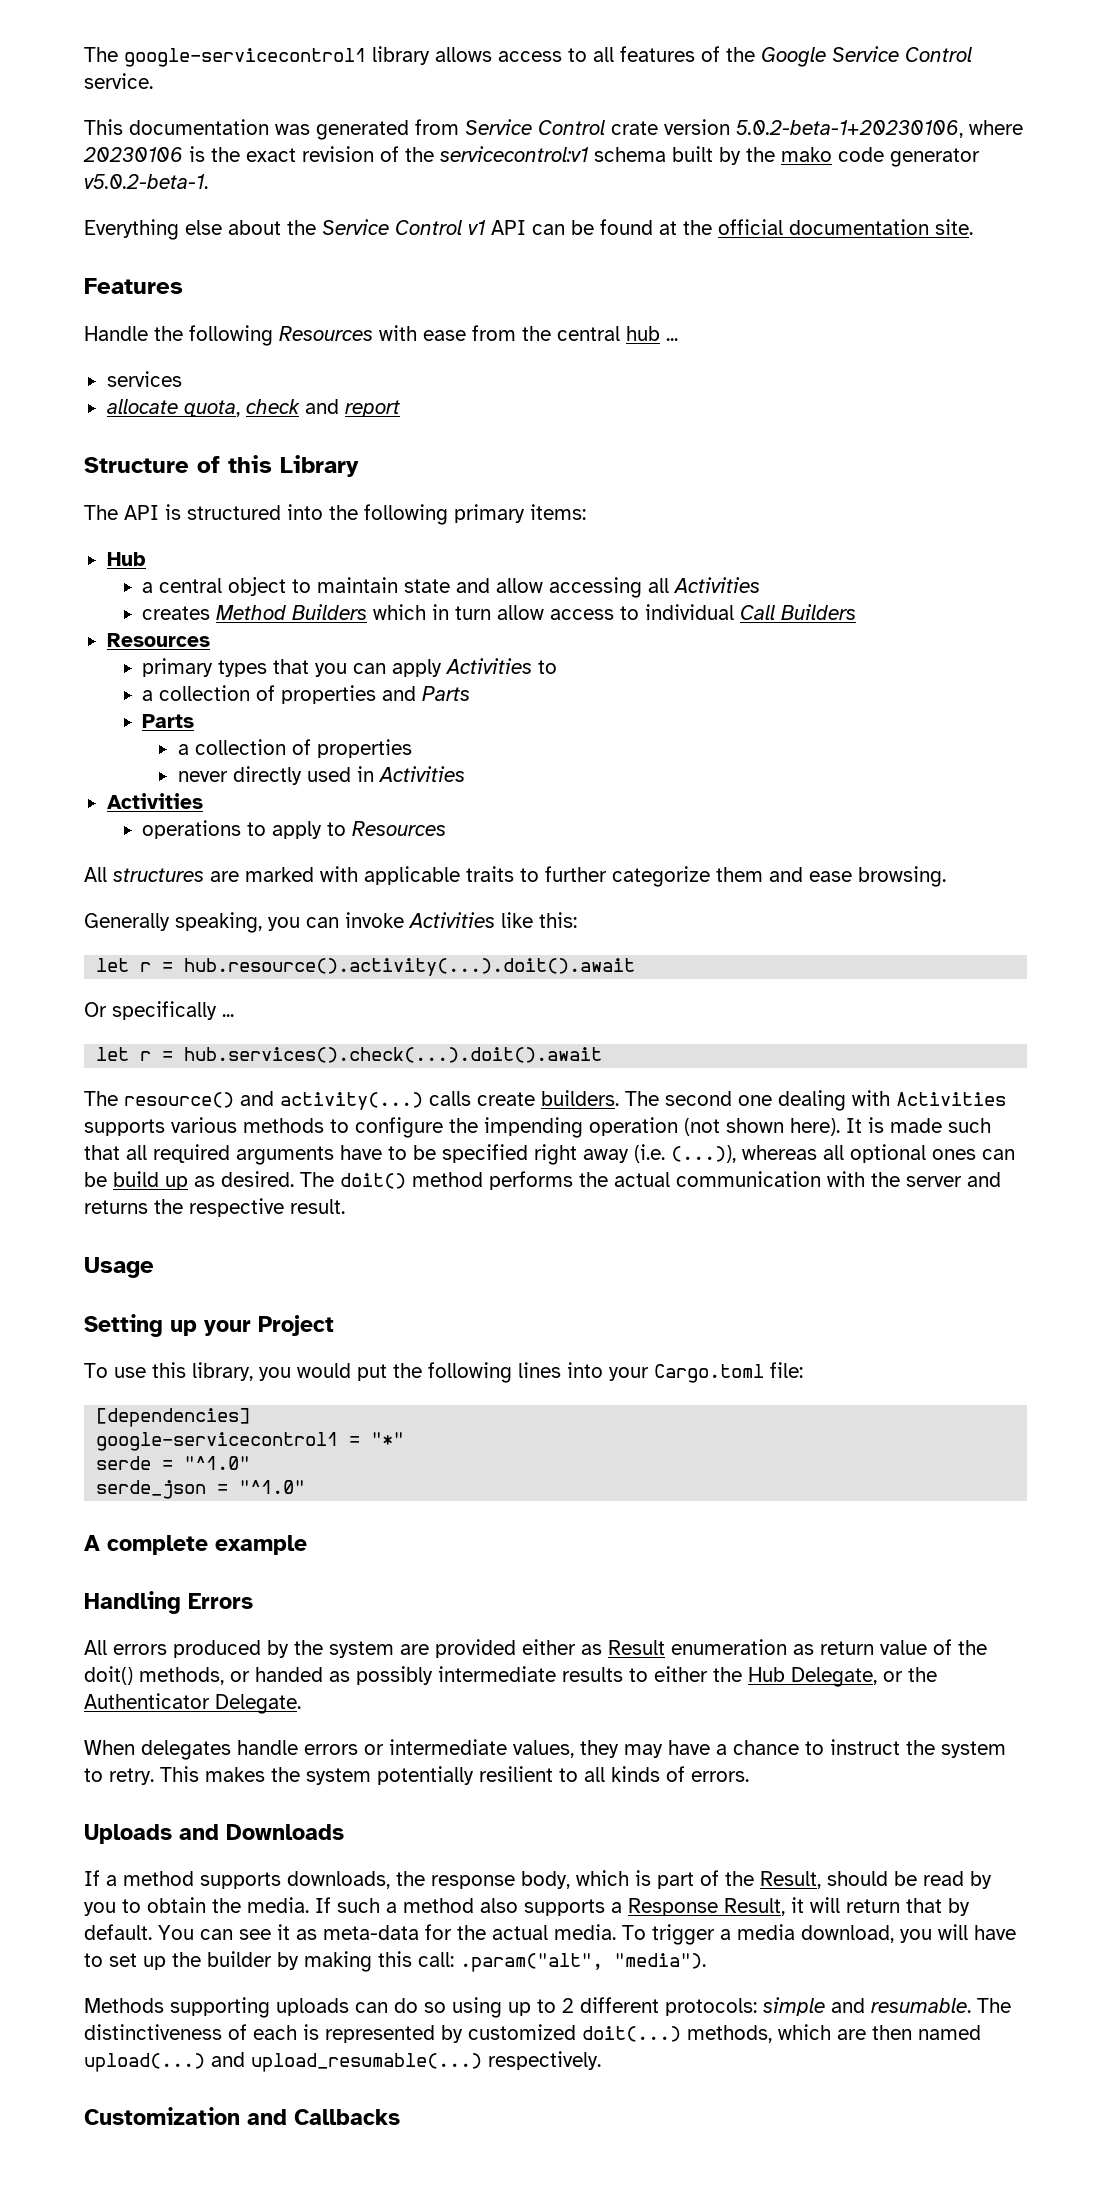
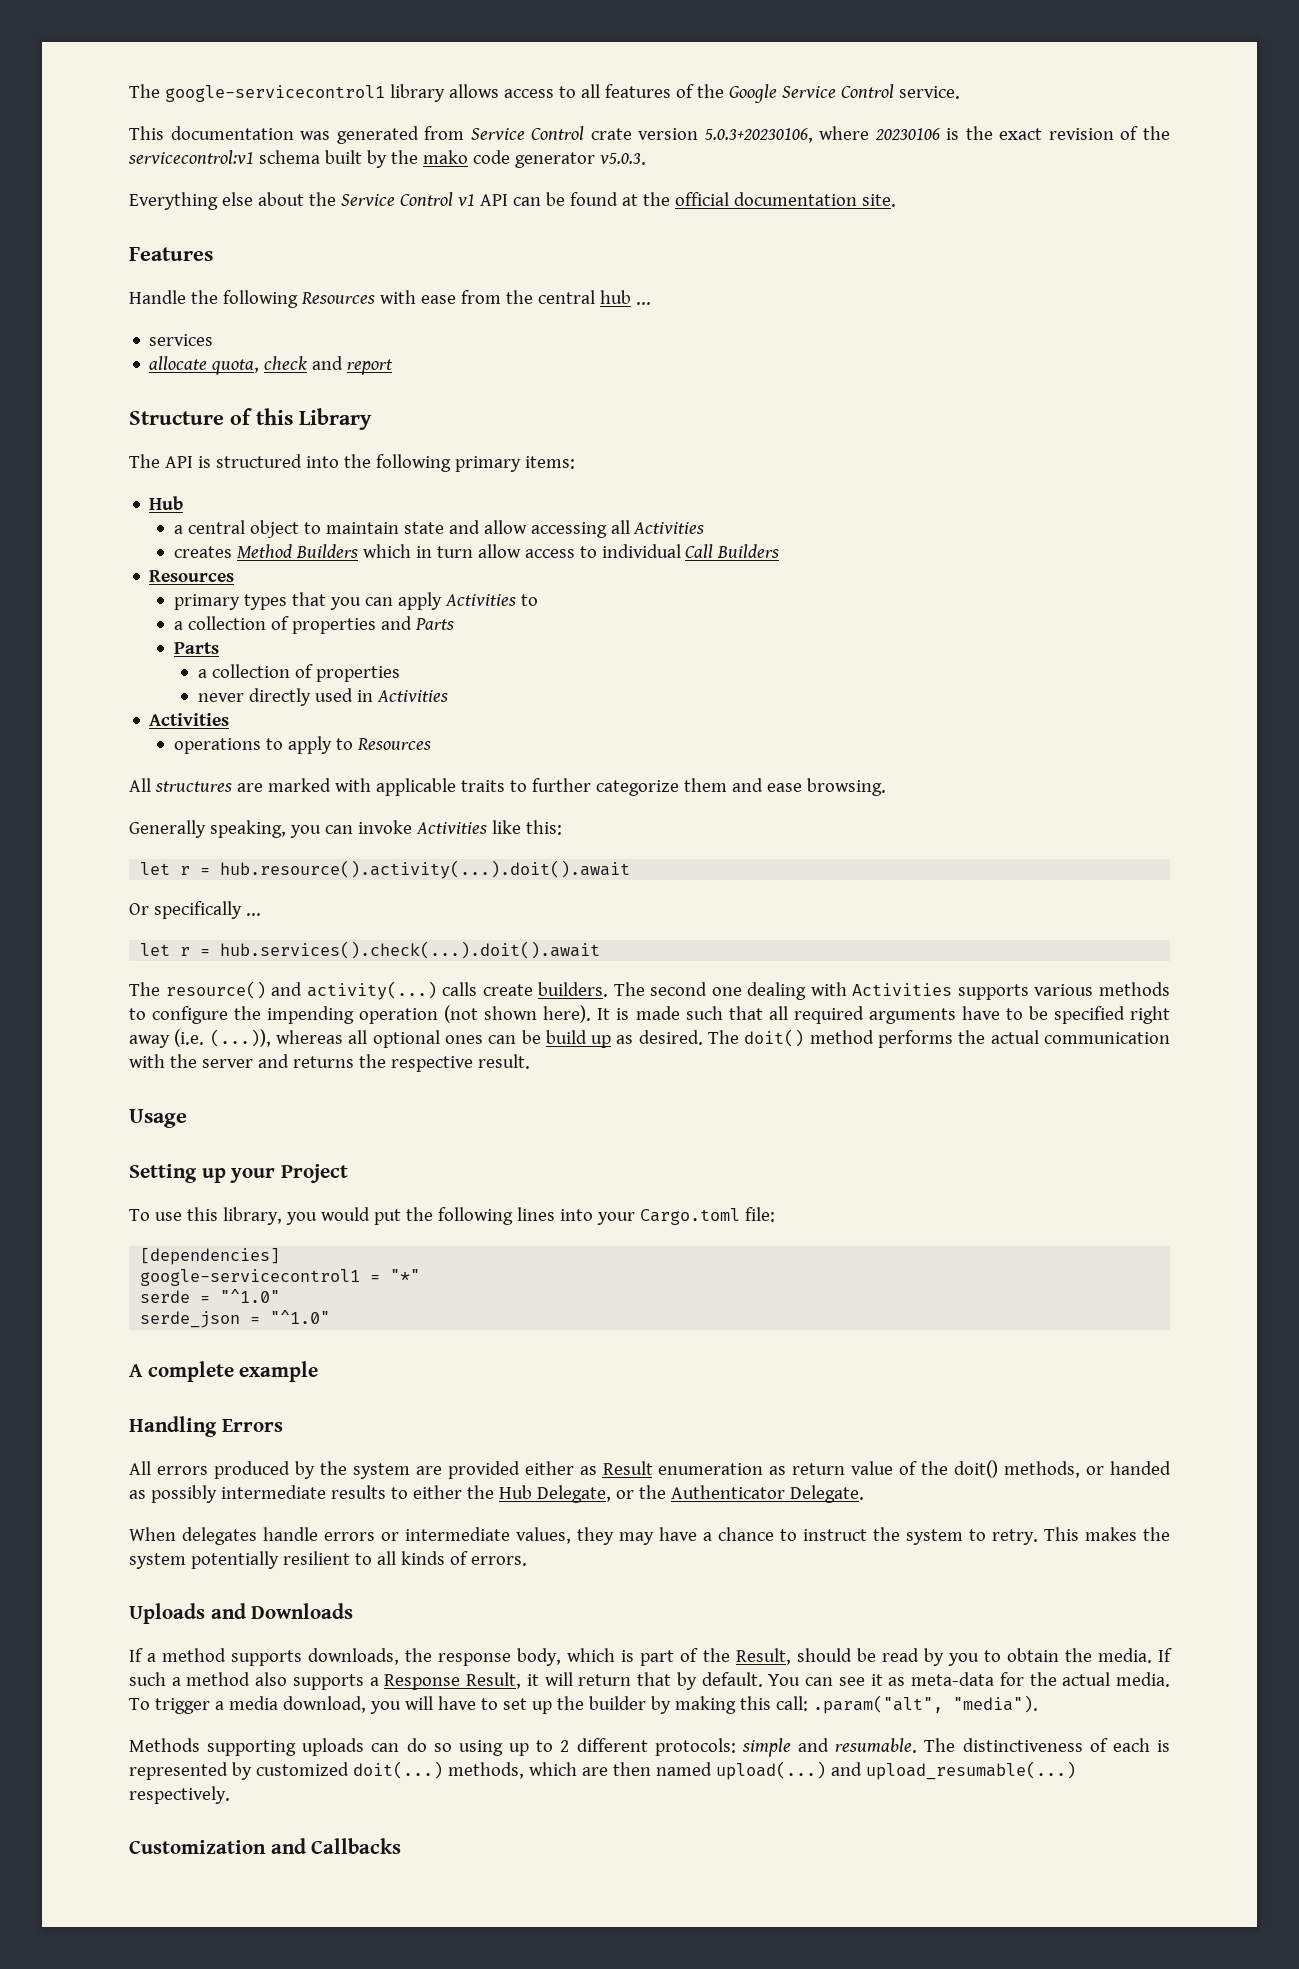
[736,120,963,138] 5.0.2-beta-1+20230106, -> [703,128,813,143] 5.0.3+20230106,
[84,174,208,189] v5.0.2-beta-1. -> [599,153,646,165] v5.0.3.

